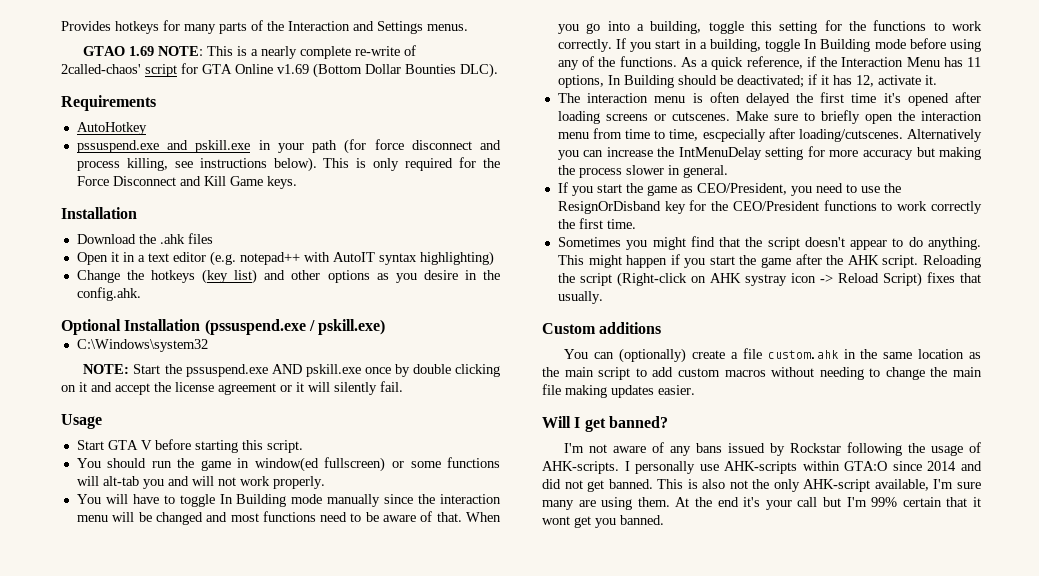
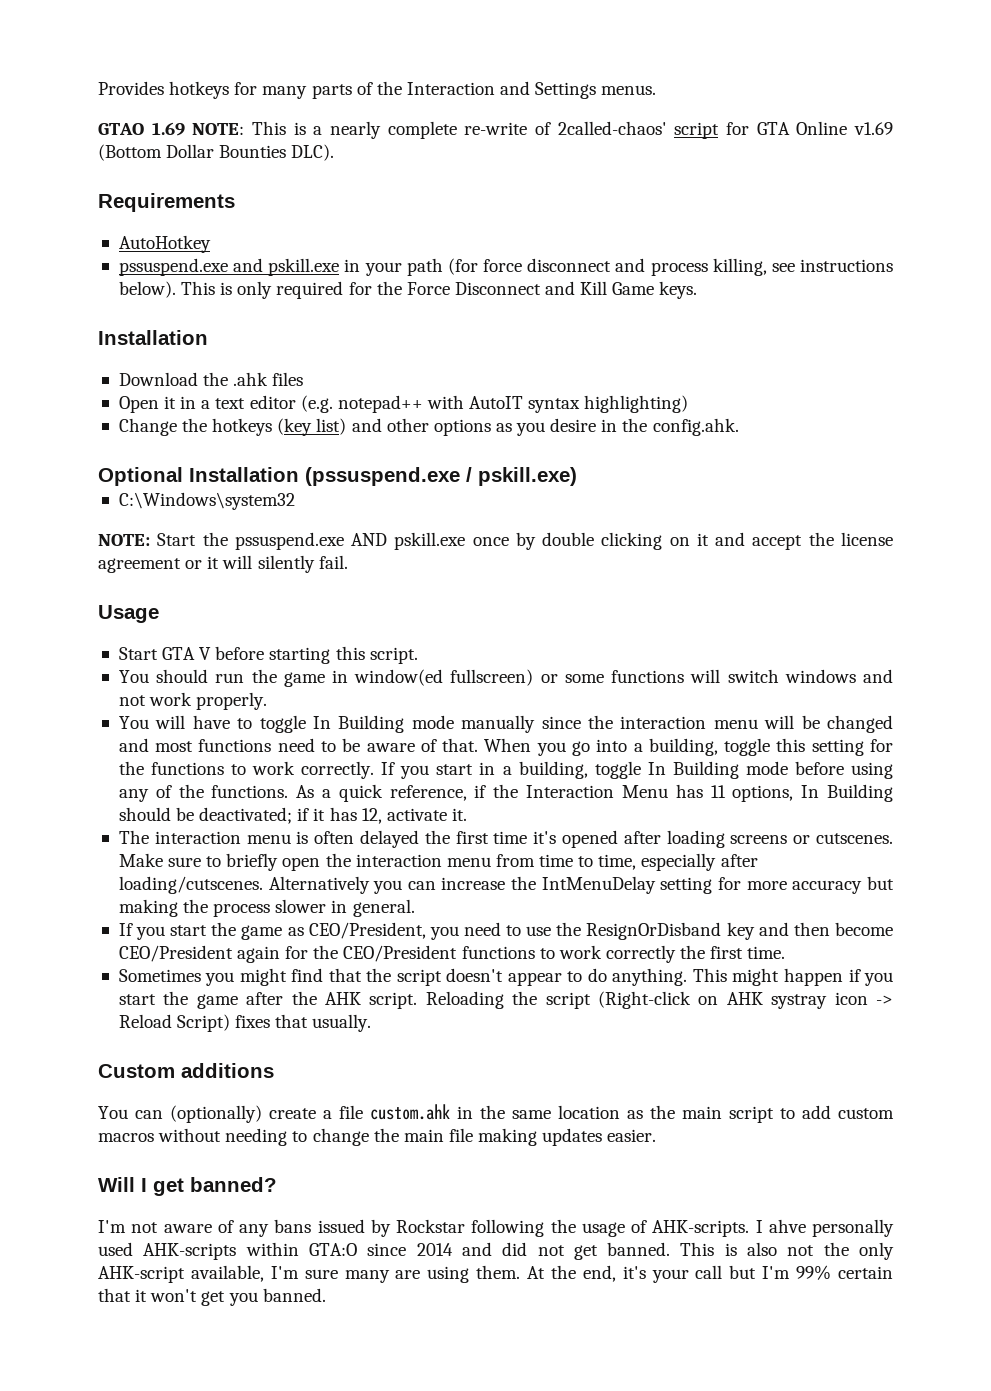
[102,476,214,489] alt-tab you and will -> [727,669,893,683] switch windows and
[702,129,766,142] escpecially -> [641,853,717,871] especially
(686, 207) none -> [758,922,894,936] [118,945,281,963] and then become CEO/President again
[635,461,719,474] personally use -> [768,1219,894,1237] [98,1242,133,1256] ahve personally used
[717,497,739,507] end -> [582,1265,616,1282] end,
[542,516,570,525] wont -> [150,1289,198,1302] won't

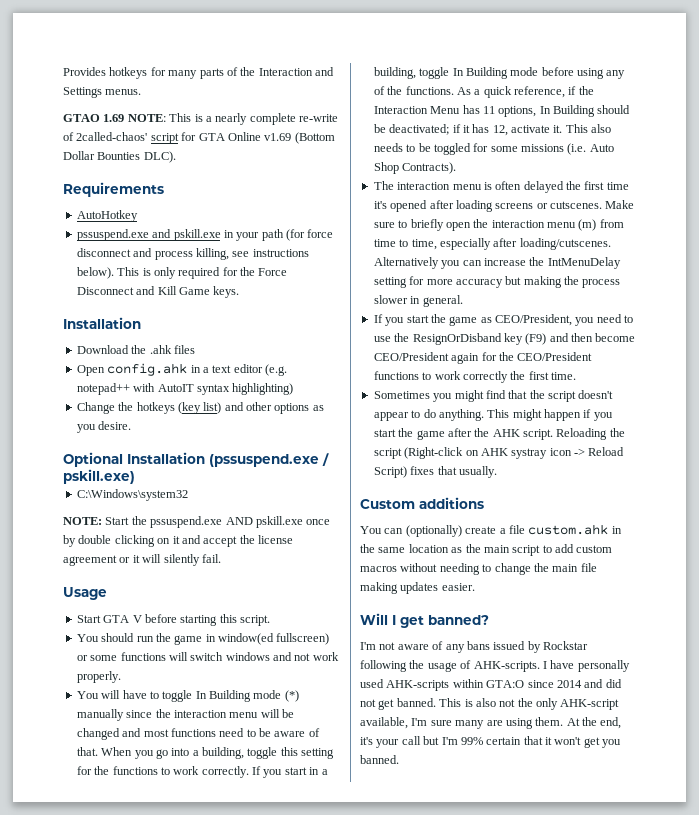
[164,396,177,409] it -> [107,363,188,376] config.ahk
[550,418,739,436] desire in the config.ahk. -> [98,421,132,430] desire.
(454, 722) none -> [284,690,299,702] (*)
(467, 814) none -> [565,124,612,133] [373,143,614,155] [373,162,457,174] This also needs to be toggled for some missions (i.e. Auto Shop Contracts).
(491, 862) none -> [578,219,597,231] (m)
(755, 931) none -> [525,333,547,345] (F9)
[768,1219,806,1233] ahve -> [550,660,575,669] have

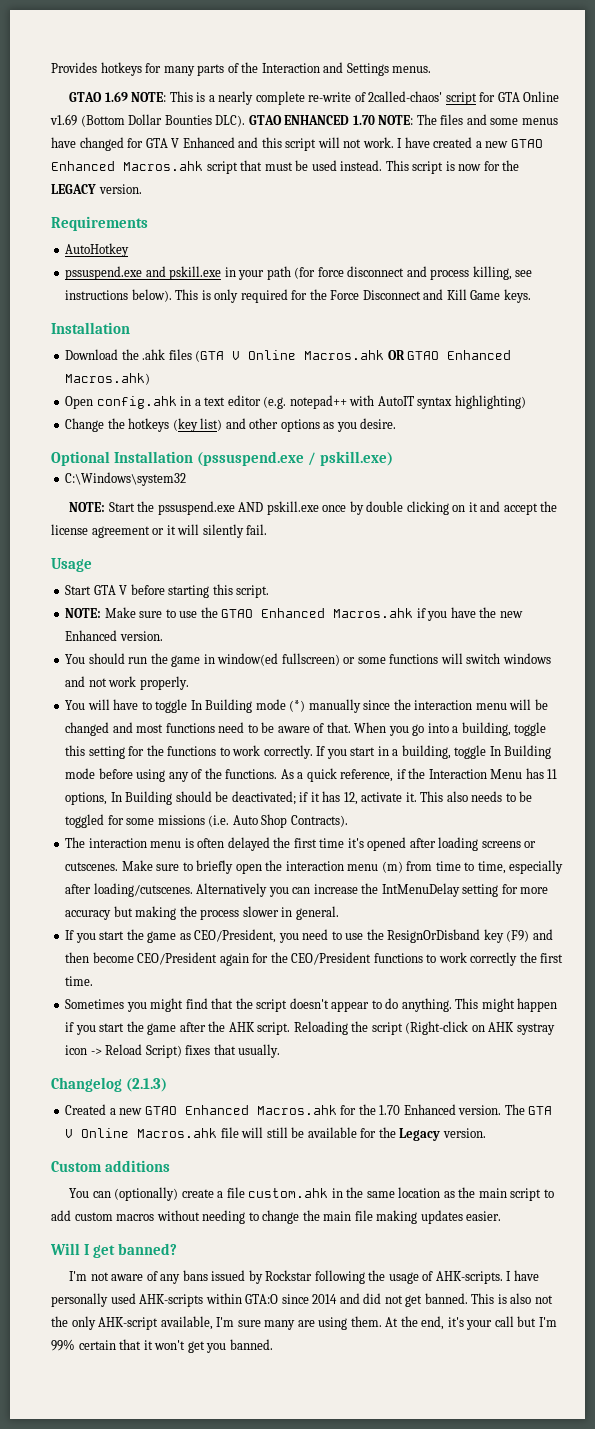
(176, 157) none -> [248,114,558,125] [51,137,543,151] [51,160,520,174] [51,184,142,194] GTAO ENHANCED 1.70 NOTE: The files and some menus have changed for GTA V Enhanced and this script will not work. I have created a new GTAO Enhanced Macros.ahk script that must be used instead. This script is now for the LEGACY version.
(195, 349) none -> [195,350,512,362] [65,373,151,385] (GTA V Online Macros.ahk OR GTAO Enhanced Macros.ahk)
(270, 620) none -> [65,607,523,621] [65,630,163,641] // NOTE: Make sure to use the GTAO Enhanced Macros.ahk if you have the new Enhanced version.
(497, 472) none -> [51,1077,167,1092] [65,1104,553,1115] [65,1127,486,1141] // Changelog (2.1.3) // Created a new GTAO Enhanced Macros.ahk for the 1.70 Enhanced version. The GTA V Online Macros.ahk file will still be available for the Legacy version.

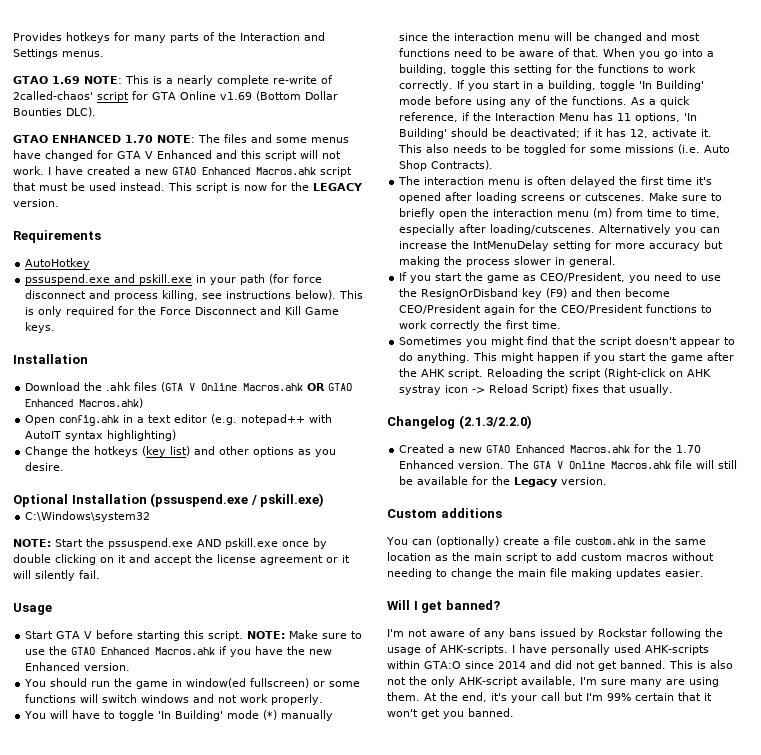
(246, 121) none -> (96, 112) //
(270, 591) // -> (244, 636) none
[190,699,253,713] In Building -> [158,710,224,721] 'In Building'
[489,745,552,759] In Building -> [639,80,705,91] 'In Building'
[110,791,173,805] In Building -> [684,113,698,121] [399,128,448,139] 'In Building'
[125,1078,167,1092] (2.1.3) -> [458,415,532,429] (2.1.3/2.2.0)

